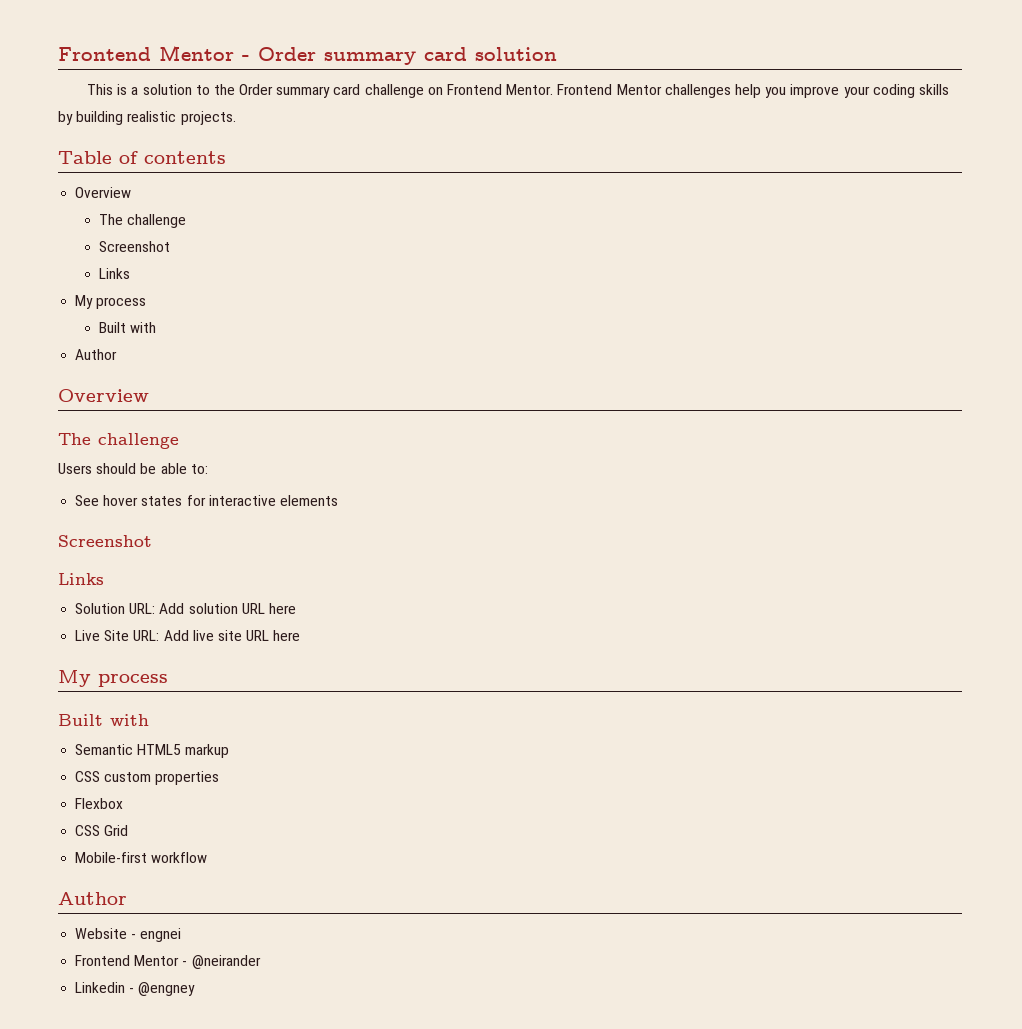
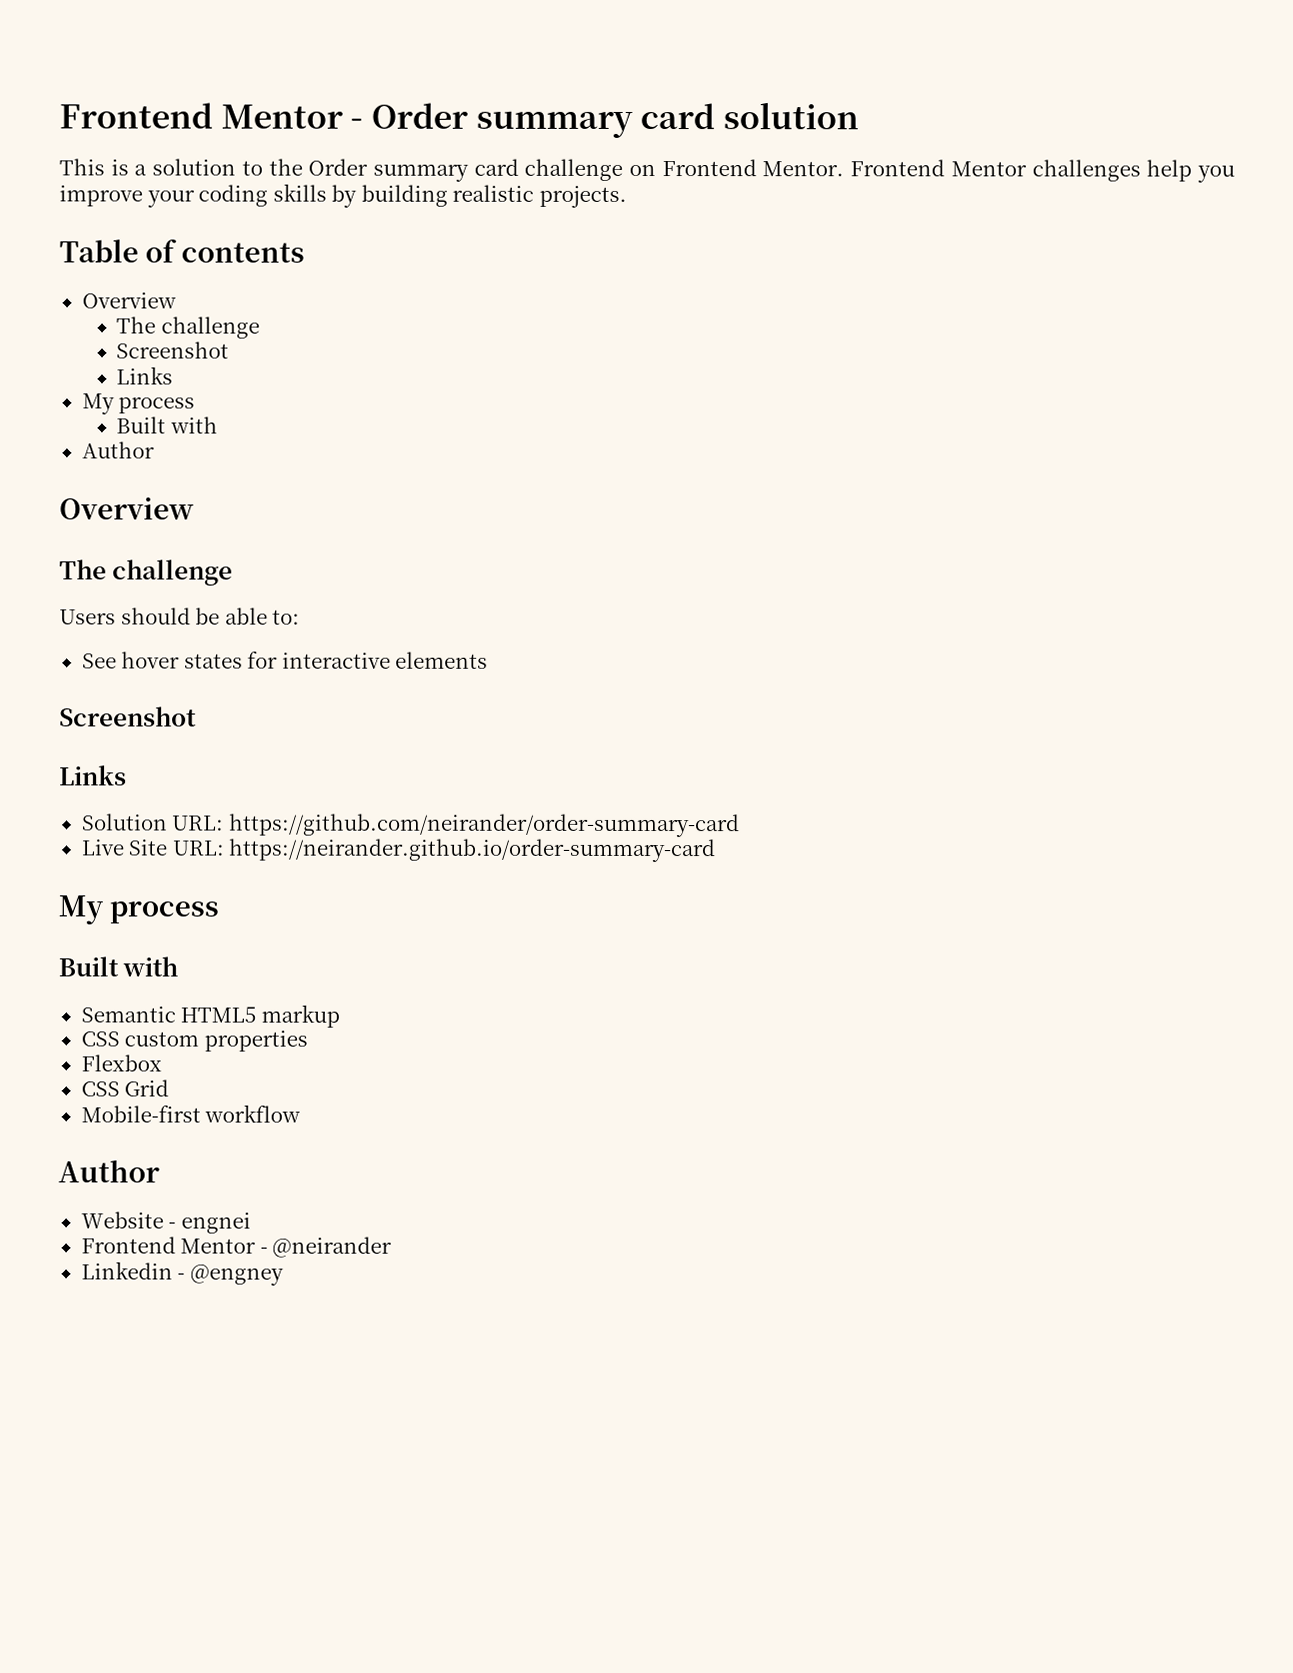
[159,603,296,614] Add solution URL here -> [227,813,740,838] https://github.com/neirander/order-summary-card
[163,630,301,641] Add live site URL here -> [228,838,716,863] https://neirander.github.io/order-summary-card

